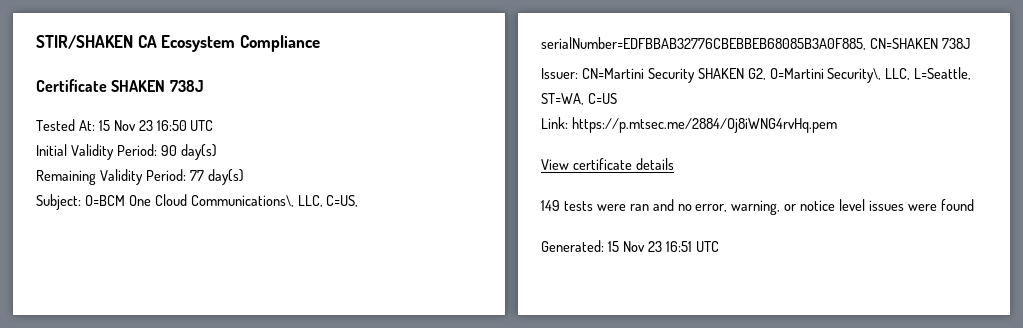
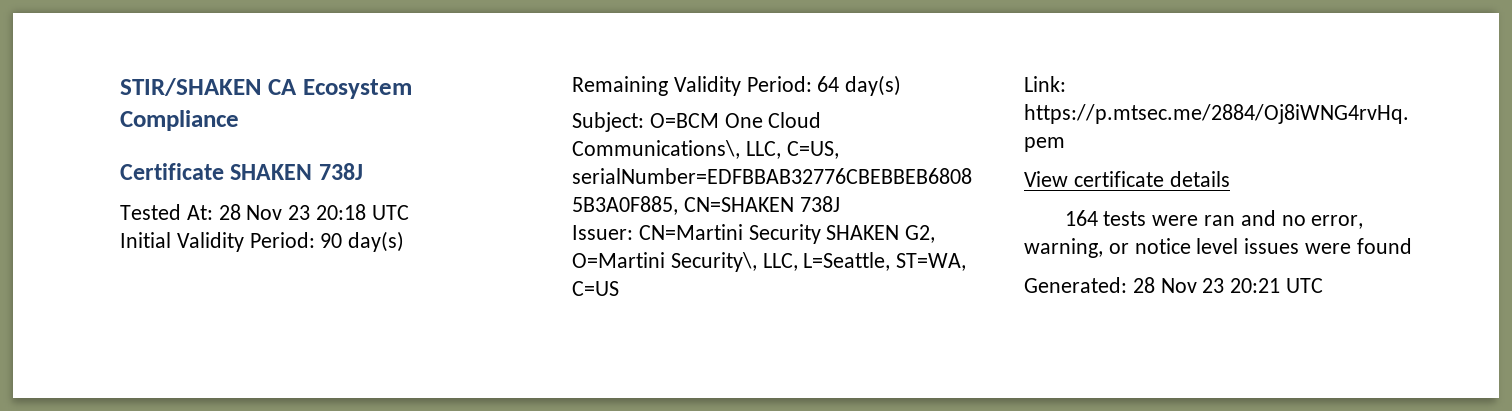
[98,120,187,131] 15 Nov 23 16:50 -> [218,204,367,220] 28 Nov 23 20:18
[189,170,204,181] 77 -> [817,76,840,92] 64
[541,200,560,211] 149 -> [1064,210,1098,226] 164
[607,241,692,252] 15 Nov 23 16:51 -> [1132,277,1281,293] 28 Nov 23 20:21

